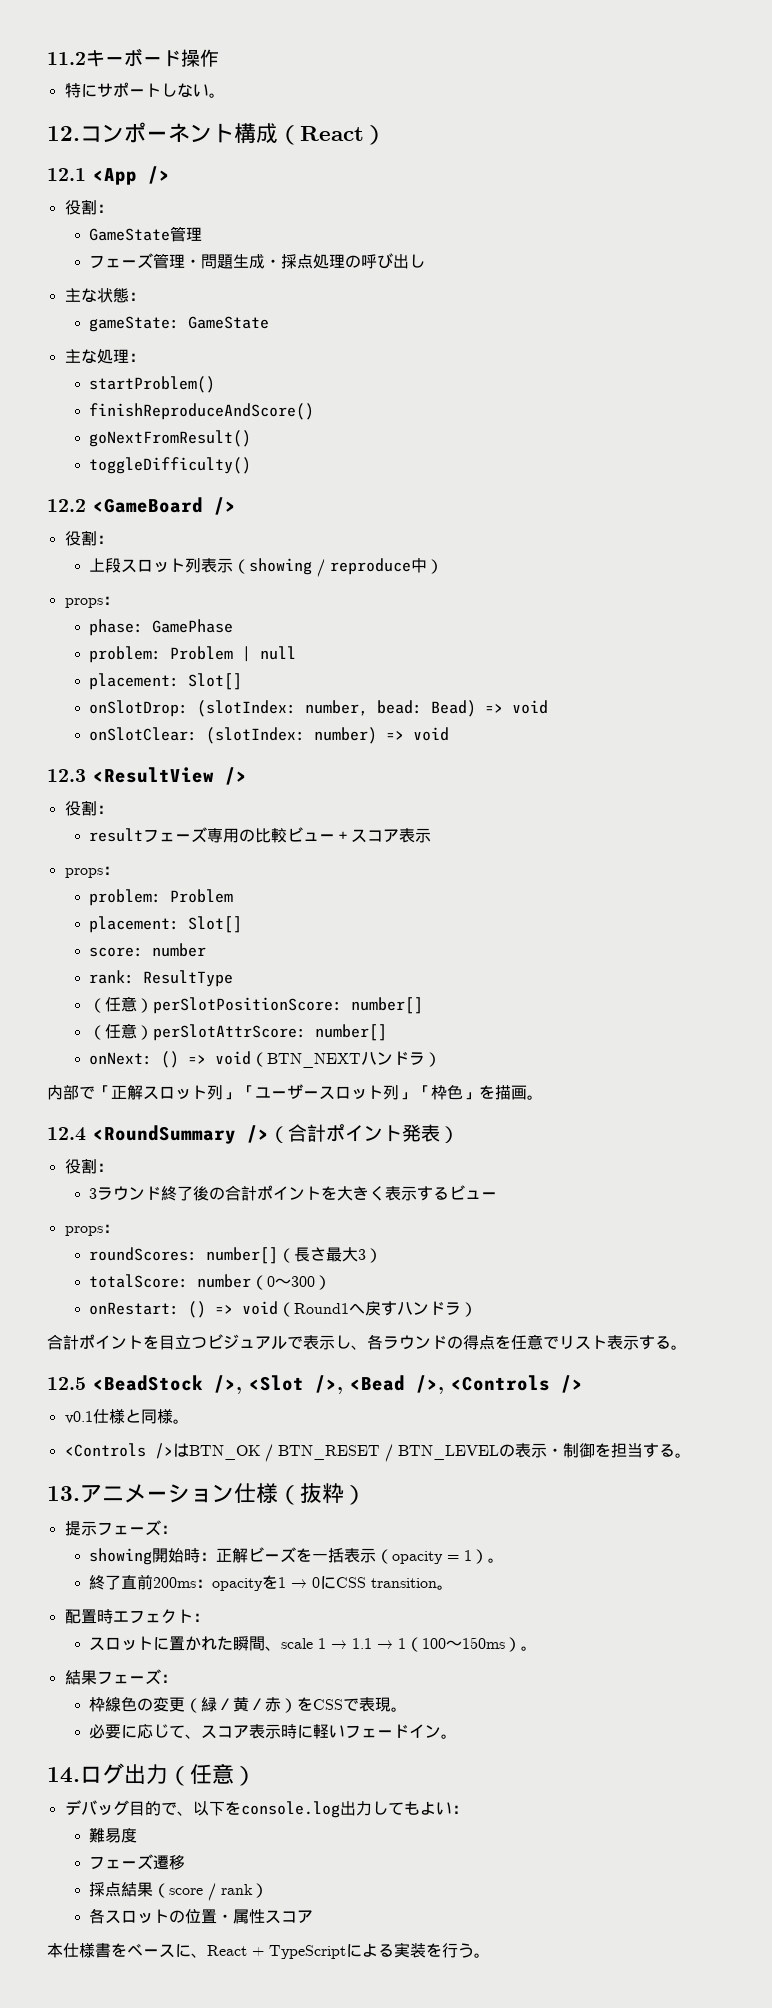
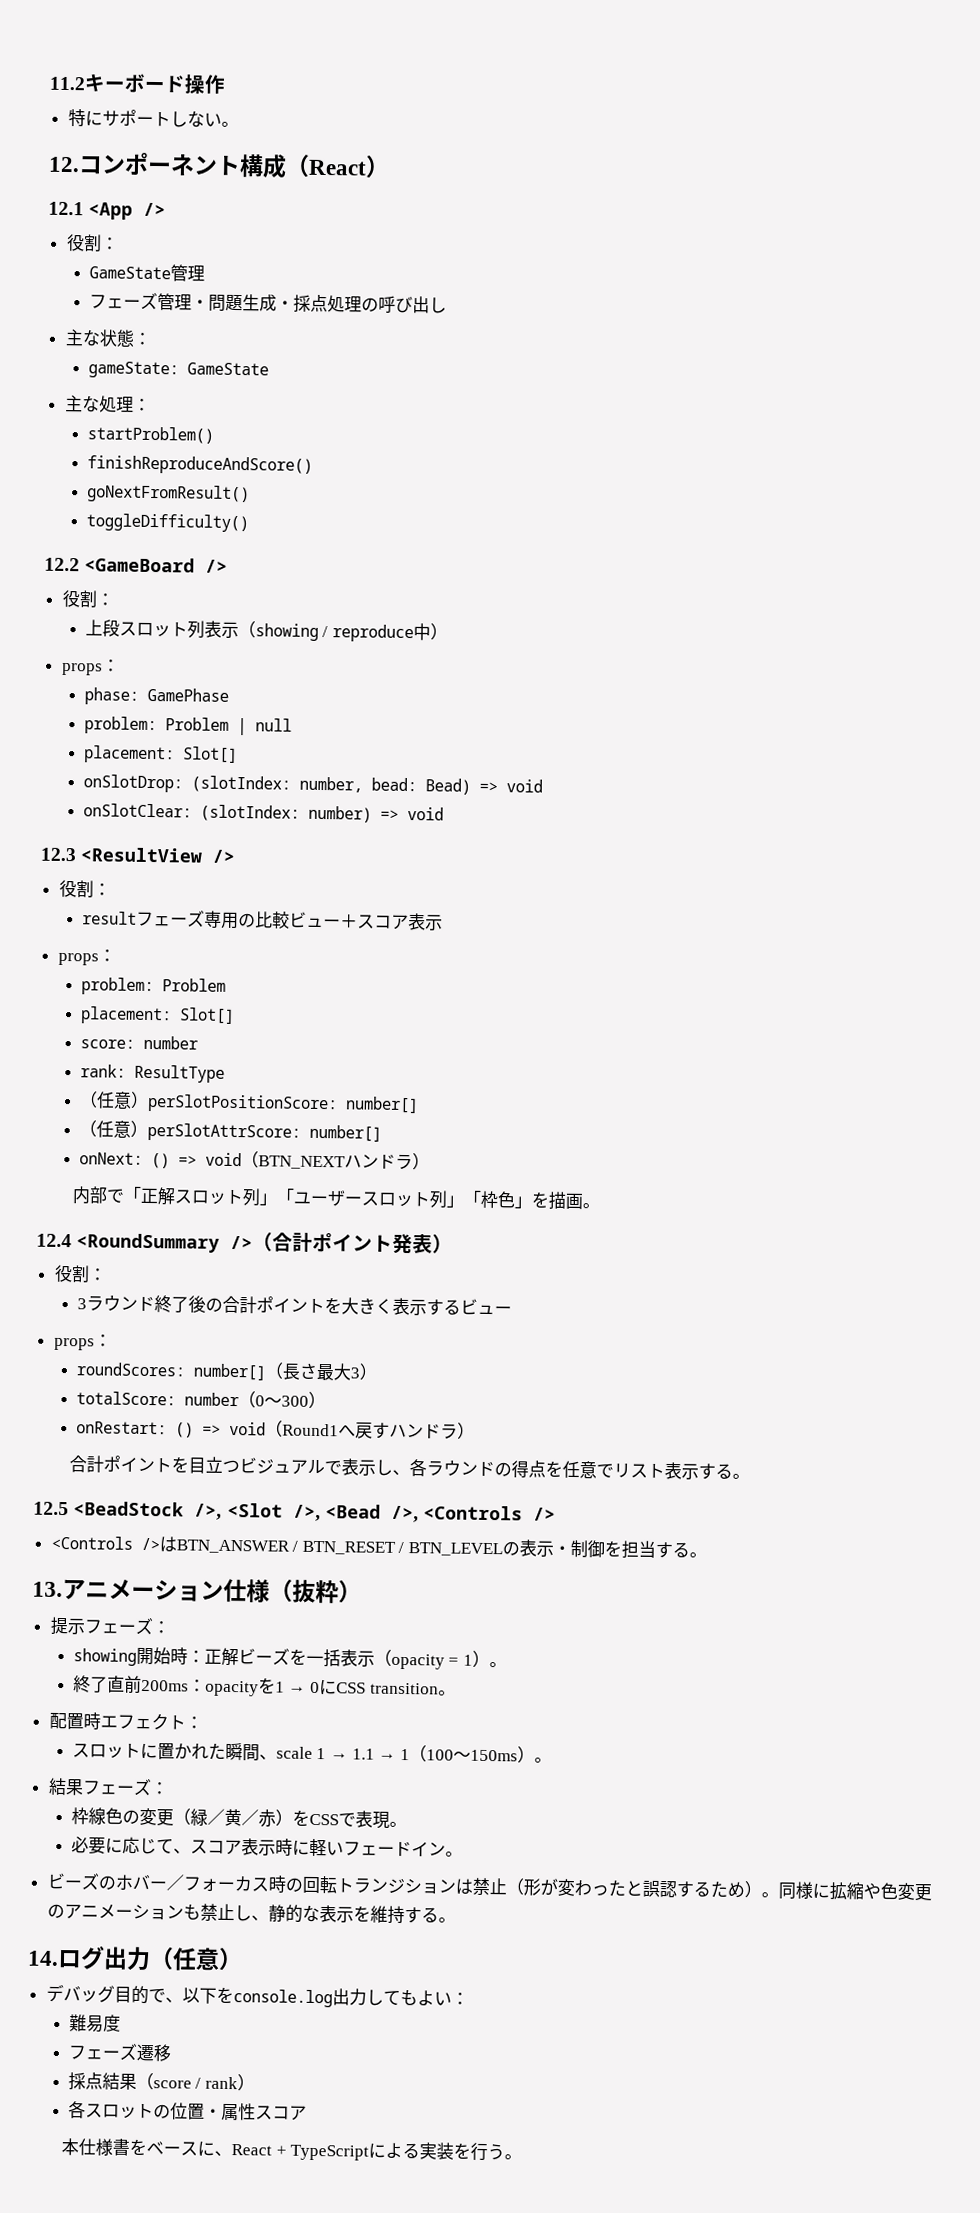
[64,1409,189,1424] // v0.1仕様と同様。 -> (557, 1514) none
[188,1445,260,1460] BTN_OK -> [175,1539,290,1554] BTN_ANSWER
(458, 1736) none -> [46,1872,932,1902] [46,1903,456,1925] // ビーズのホバー／フォーカス時の回転トランジションは禁止（形が変わったと誤認するため）。同様に拡縮や色変更のアニメーションも禁止し、静的な表示を維持する。

